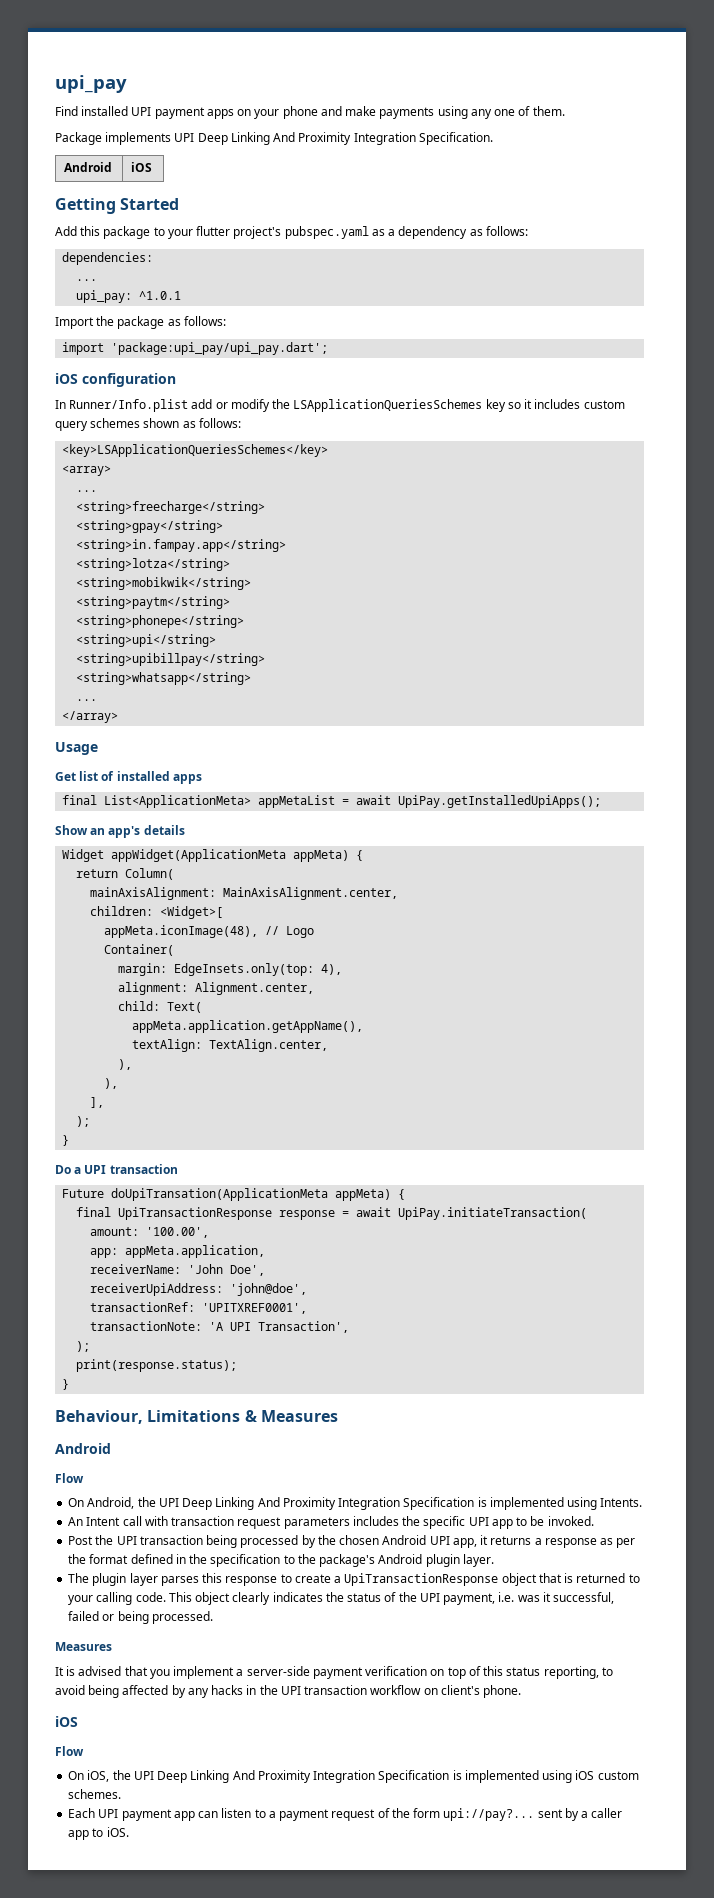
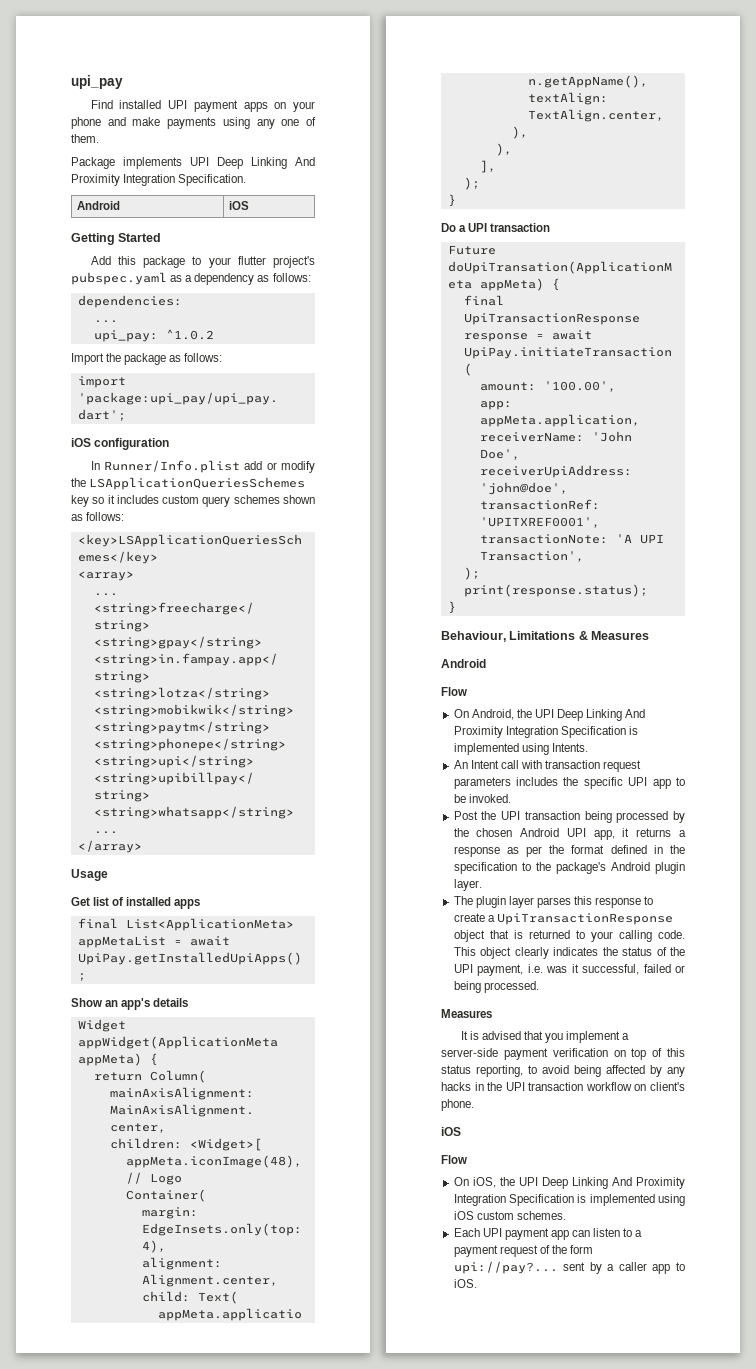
[139,291,182,300] ^1.0.1 -> [165,329,214,340] ^1.0.2

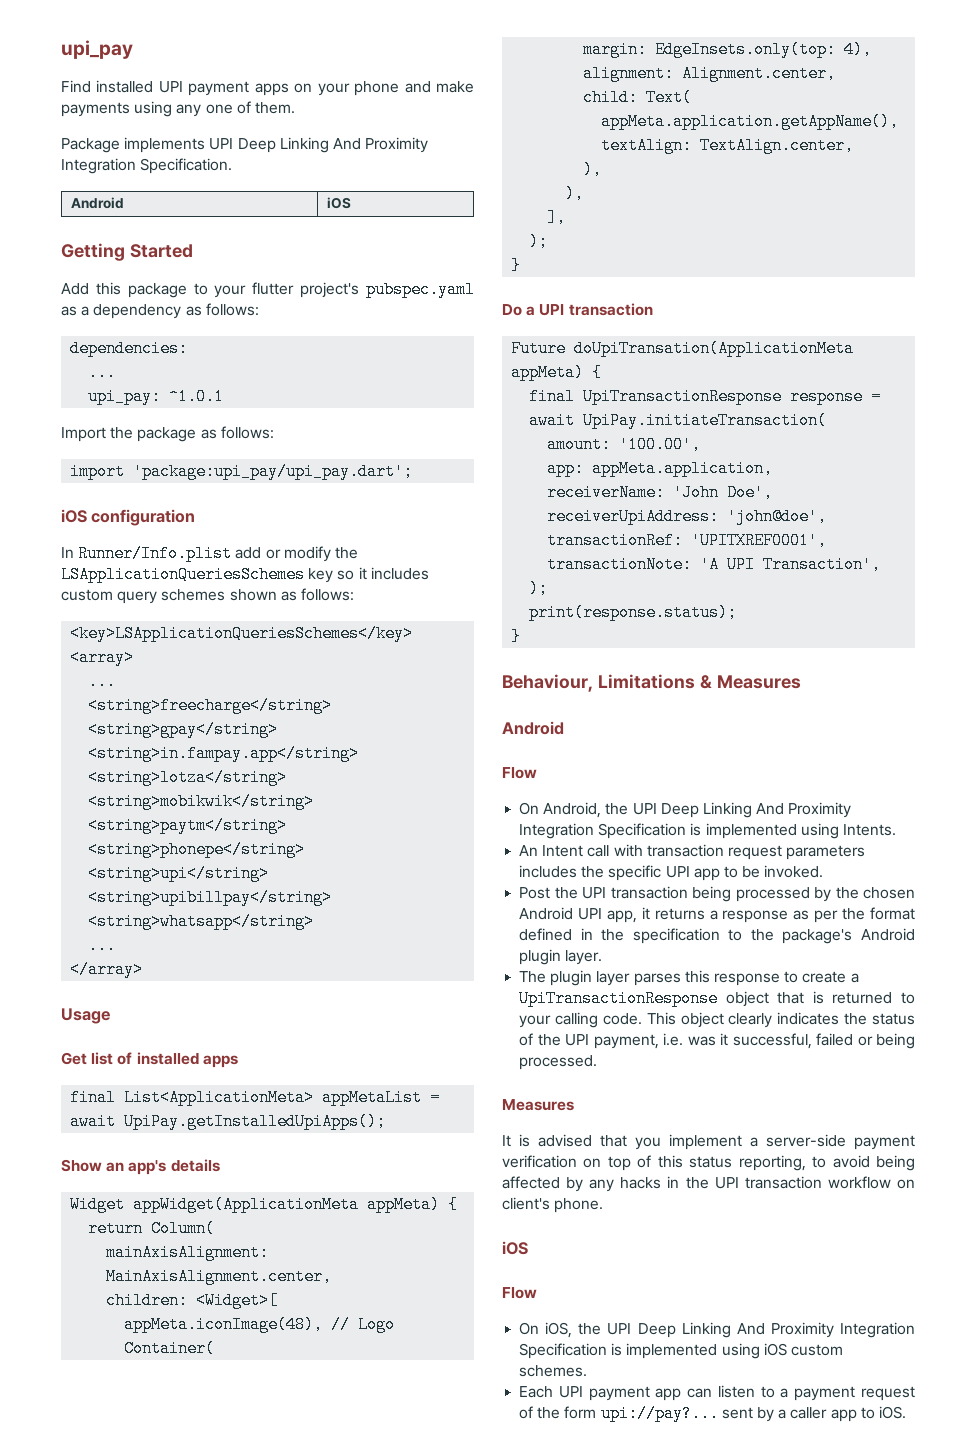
[165,329,214,340] ^1.0.2 -> [169,388,225,405] ^1.0.1

